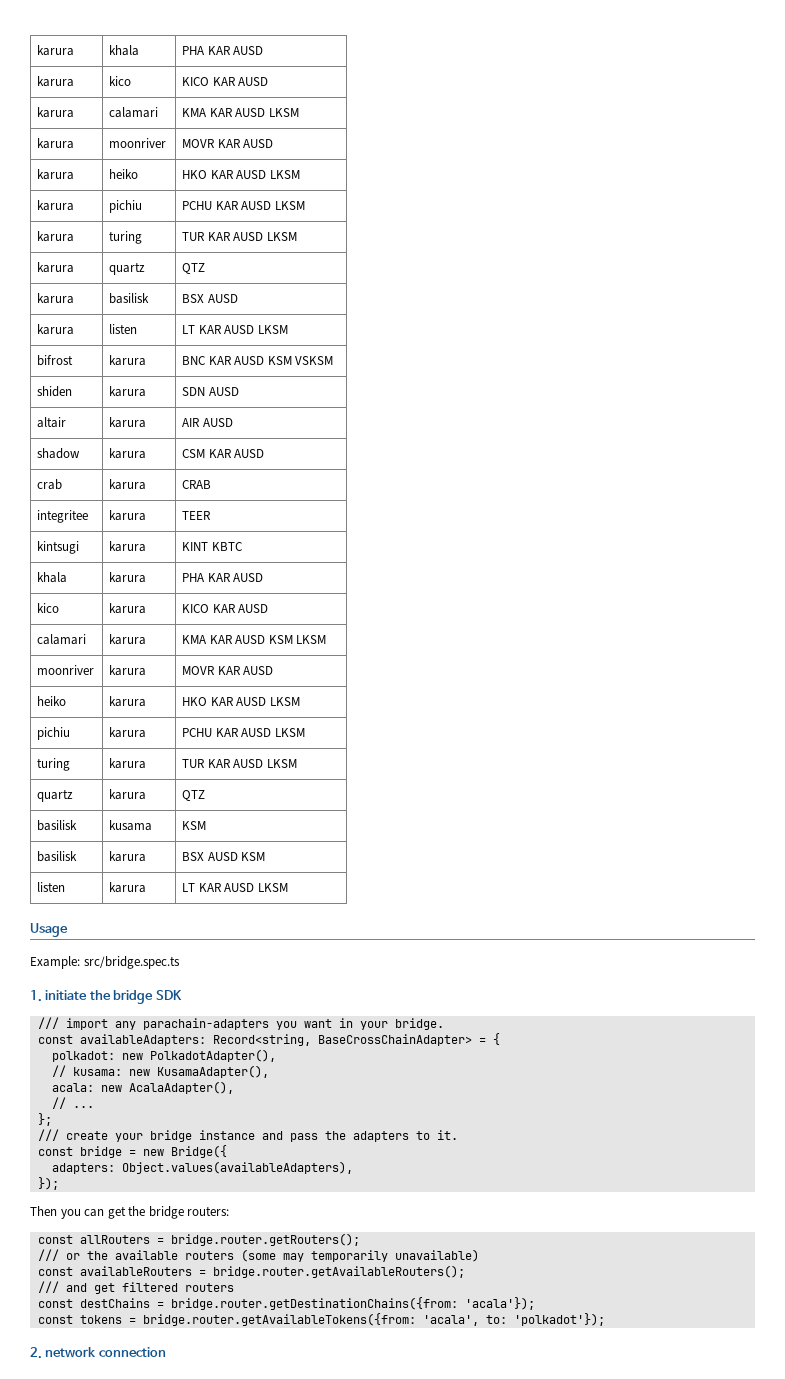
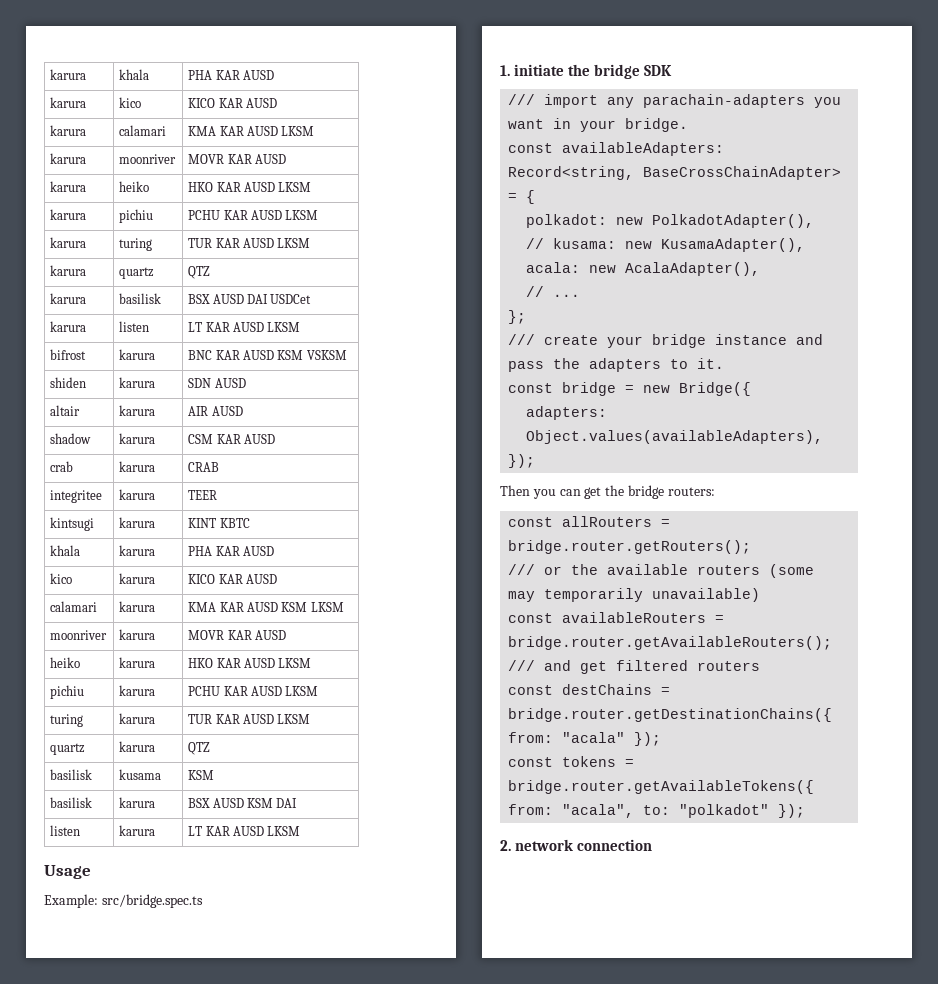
(238, 298) none -> [246,294,312,304] DAI USDCet
(266, 856) none -> [276,798,298,808] DAI
[170,1297,535,1310] bridge.router.getDestinationChains({from: 'acala'}); -> [508,708,833,722] [508,732,662,746] bridge.router.getDestinationChains({ from: "acala" });
[142,1313,605,1326] bridge.router.getAvailableTokens({from: 'acala', to: 'polkadot'}); -> [508,780,815,794] [508,804,806,818] bridge.router.getAvailableTokens({ from: "acala", to: "polkadot" });

